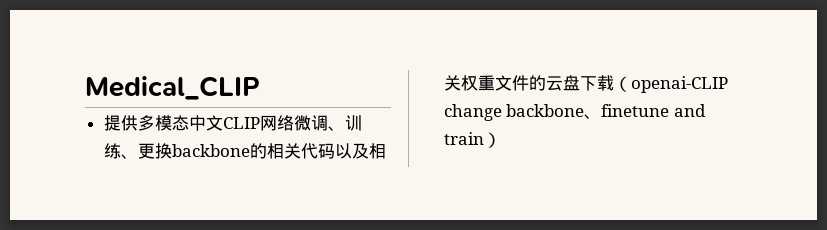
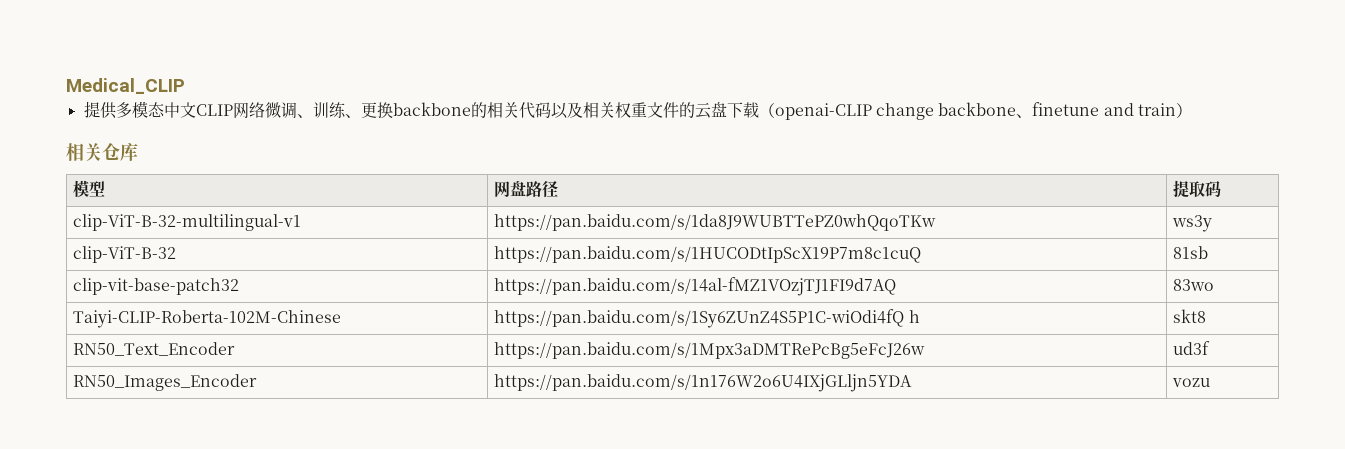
(501, 140) none -> [66,142,138,162] [73,180,106,197] [494,180,559,197] [1173,180,1222,198] [73,214,302,231] [494,214,937,231] [1172,215,1213,232] [73,246,177,263] [494,246,922,263] [1173,246,1209,259] [73,278,240,295] [494,277,897,296] [1173,279,1215,291] [73,310,342,328] [494,309,920,328] [1173,309,1207,323] [73,342,236,356] [494,342,926,359] [1173,341,1211,355] [73,374,258,391] [494,374,913,392] [1172,378,1211,387] // 相关仓库 // 模型 | 网盘路径 | 提取码 // clip-ViT-B-32-multilingual-v1 | https://pan.baidu.com/s/1da8J9WUBTTePZ0whQqoTKw | ws3y // clip-ViT-B-32 | https://pan.baidu.com/s/1HUCODtIpScX19P7m8c1cuQ | 81sb // clip-vit-base-patch32 | https://pan.baidu.com/s/14al-fMZ1VOzjTJ1FI9d7AQ | 83wo // Taiyi-CLIP-Roberta-102M-Chinese | https://pan.baidu.com/s/1Sy6ZUnZ4S5P1C-wiOdi4fQ h | skt8 // RN50_Text_Encoder | https://pan.baidu.com/s/1Mpx3aDMTRePcBg5eFcJ26w | ud3f // RN50_Images_Encoder | https://pan.baidu.com/s/1n176W2o6U4IXjGLljn5YDA | vozu

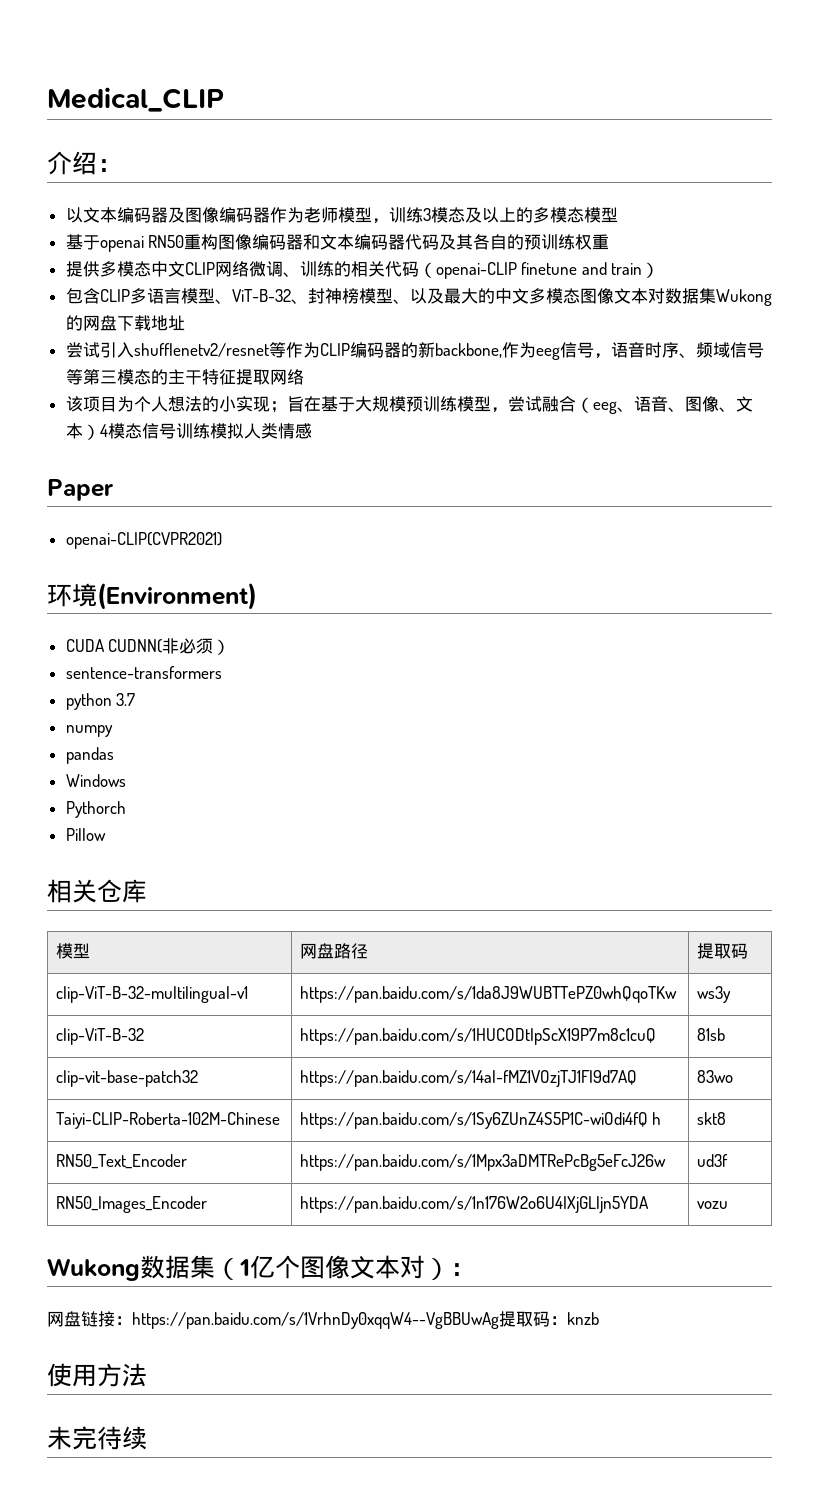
(185, 86) none -> [47,151,122,175] [65,207,618,224] [65,234,610,252] // 介绍： // 以文本编码器及图像编码器作为老师模型，训练3模态及以上的多模态模型 // 基于openai RN50重构图像编码器和文本编码器代码及其各自的预训练权重
[344,102,1192,120] 、更换backbone的相关代码以及相关权重文件的云盘下载（openai-CLIP change backbone、finetune and train） -> [333,261,660,279] [65,288,772,306] [65,315,185,331] [65,342,764,360] [65,369,304,385] [65,396,753,414] [65,423,312,440] [47,479,114,501] [65,532,222,549] [47,582,257,610] [65,638,231,655] [65,666,222,679] [65,693,136,710] [65,725,113,737] [65,747,114,764] [65,774,126,787] [65,801,126,818] [65,828,106,841] 的相关代码（openai-CLIP finetune and train） // 包含CLIP多语言模型、ViT-B-32、封神榜模型、以及最大的中文多模态图像文本对数据集Wukong的网盘下载地址 // 尝试引入shufflenetv2/resnet等作为CLIP编码器的新backbone,作为eeg信号，语音时序、频域信号等第三模态的主干特征提取网络 // 该项目为个人想法的小实现；旨在基于大规模预训练模型，尝试融合（eeg、语音、图像、文本）4模态信号训练模拟人类情感 // Paper // openai-CLIP(CVPR2021) // 环境(Environment) // CUDA CUDNN(非必须） // sentence-transformers // python 3.7 // numpy // pandas // Windows // Pythorch // Pillow
(1211, 382) none -> [47,1255,475,1281] [47,1311,599,1329] [47,1363,147,1387] [47,1426,147,1450] // Wukong数据集（1亿个图像文本对）： // 网盘链接：https://pan.baidu.com/s/1VrhnDy0xqqW4--VgBBUwAg提取码：knzb // 使用方法 // 未完待续

